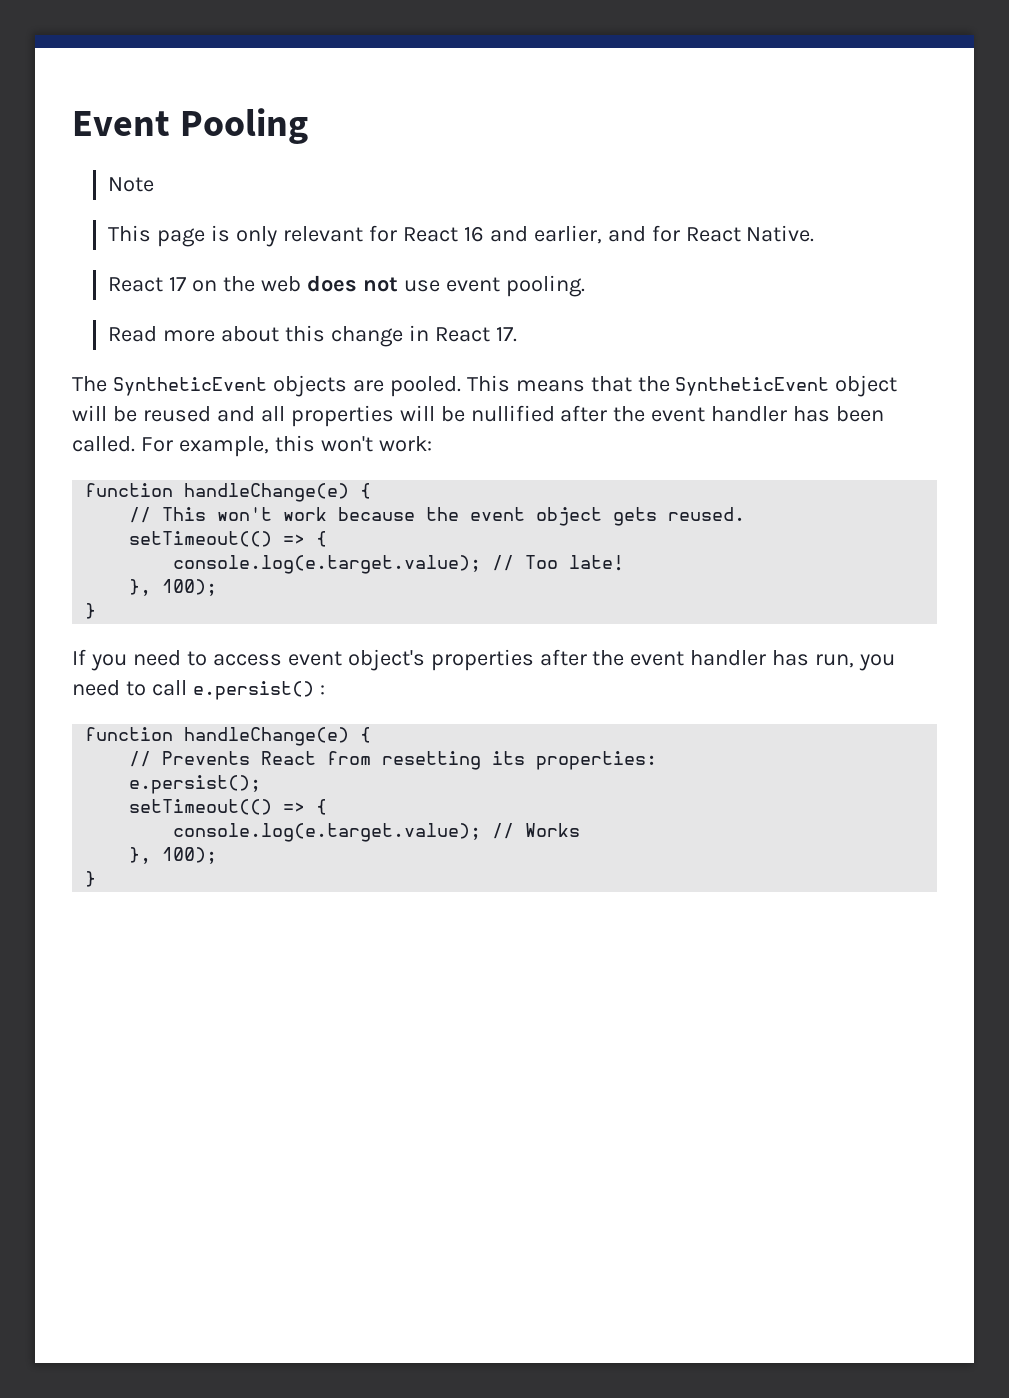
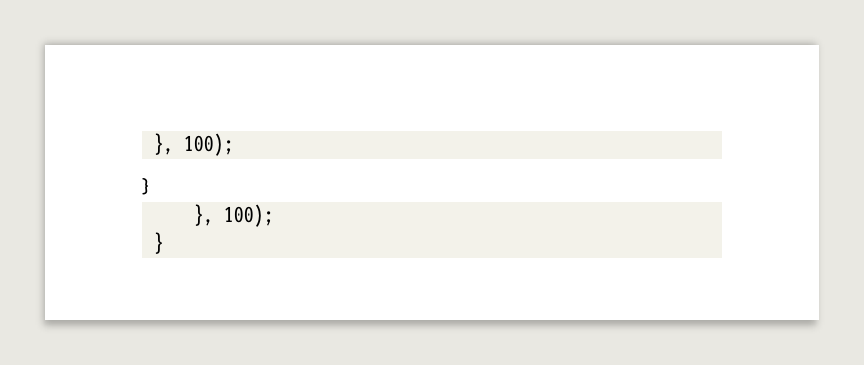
[72,108,309,144] [108,177,155,192] [108,225,815,247] [108,275,585,297] [108,325,517,347] [72,375,898,397] [72,405,885,427] [72,435,432,457] [85,483,372,502] [129,507,746,526] [129,531,328,547] [173,555,625,574] [129,579,218,596] [85,603,97,619] [72,649,896,671] [72,680,325,700] [85,727,372,746] [129,751,658,770] [129,775,262,794] [129,799,328,815] [173,823,581,842] Event Pooling // Note // This page is only relevant for React 16 and earlier, and for React Native. // React 17 on the web does not use event pooling. // Read more about this change in React 17. // The SyntheticEvent objects are pooled. This means that the SyntheticEvent object will be reused and all properties will be nullified after the event handler has been called. For example, this won't work: // function handleChange(e) { // // This won't work because the event object gets reused. // setTimeout(() => { // console.log(e.target.value); // Too late! // }, 100); // } // If you need to access event object's properties after the event handler has run, you need to call e.persist() : // function handleChange(e) { // // Prevents React from resetting its properties: // e.persist(); // setTimeout(() => { // console.log(e.target.value); // Works -> [154,133,235,156] [142,178,149,195] }, 100); // }

